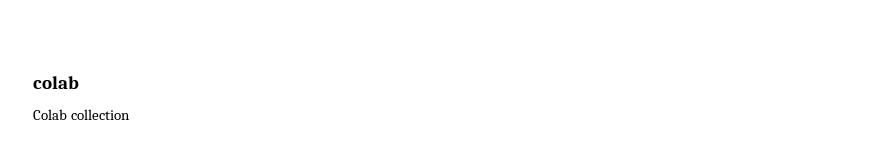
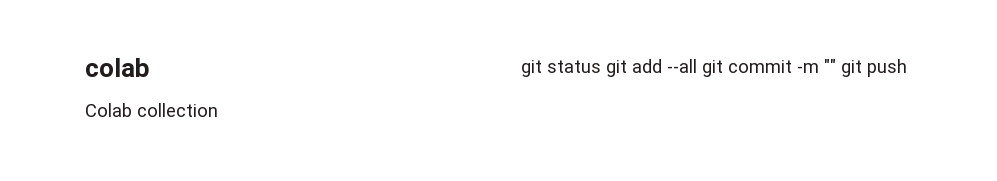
(130, 114) none -> [521,59,907,77] // git status git add --all git commit -m "" git push

